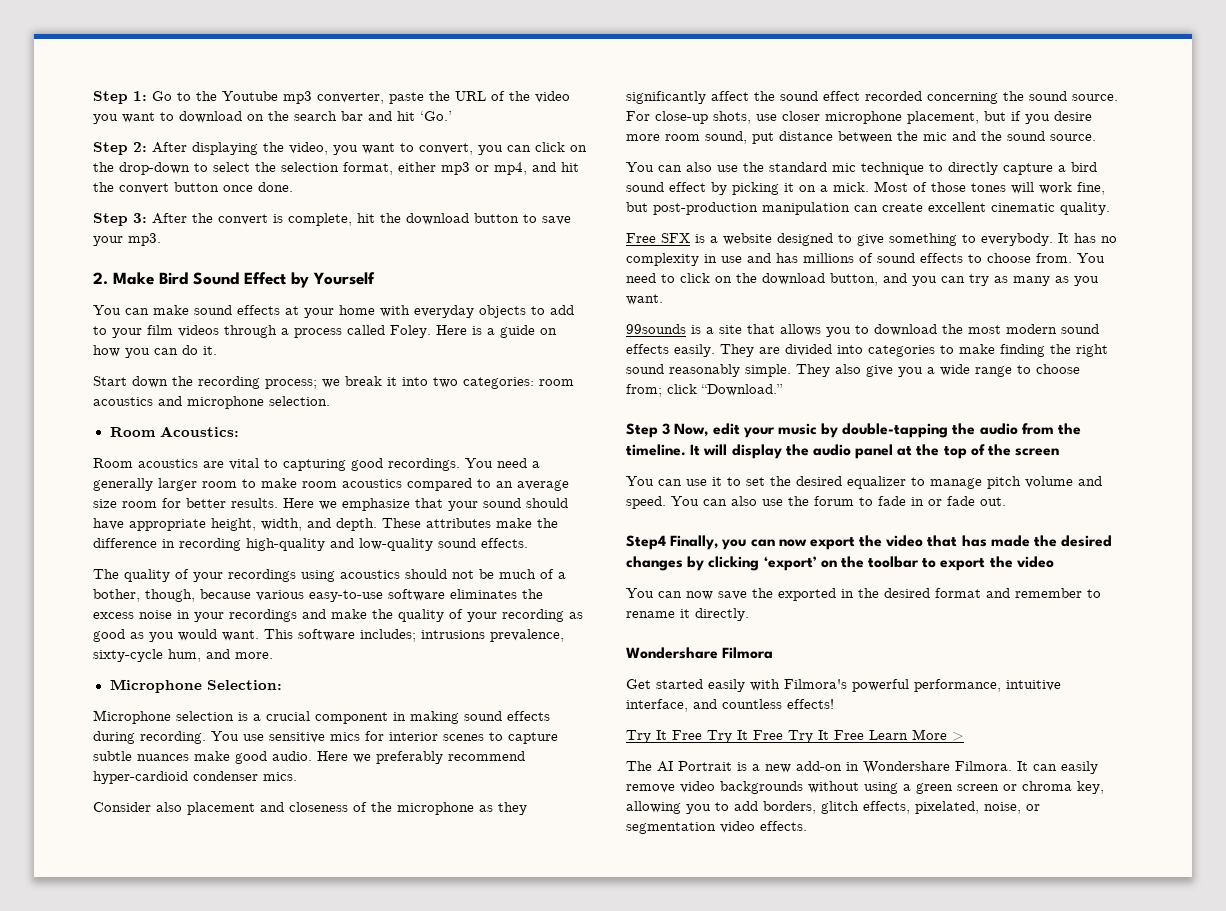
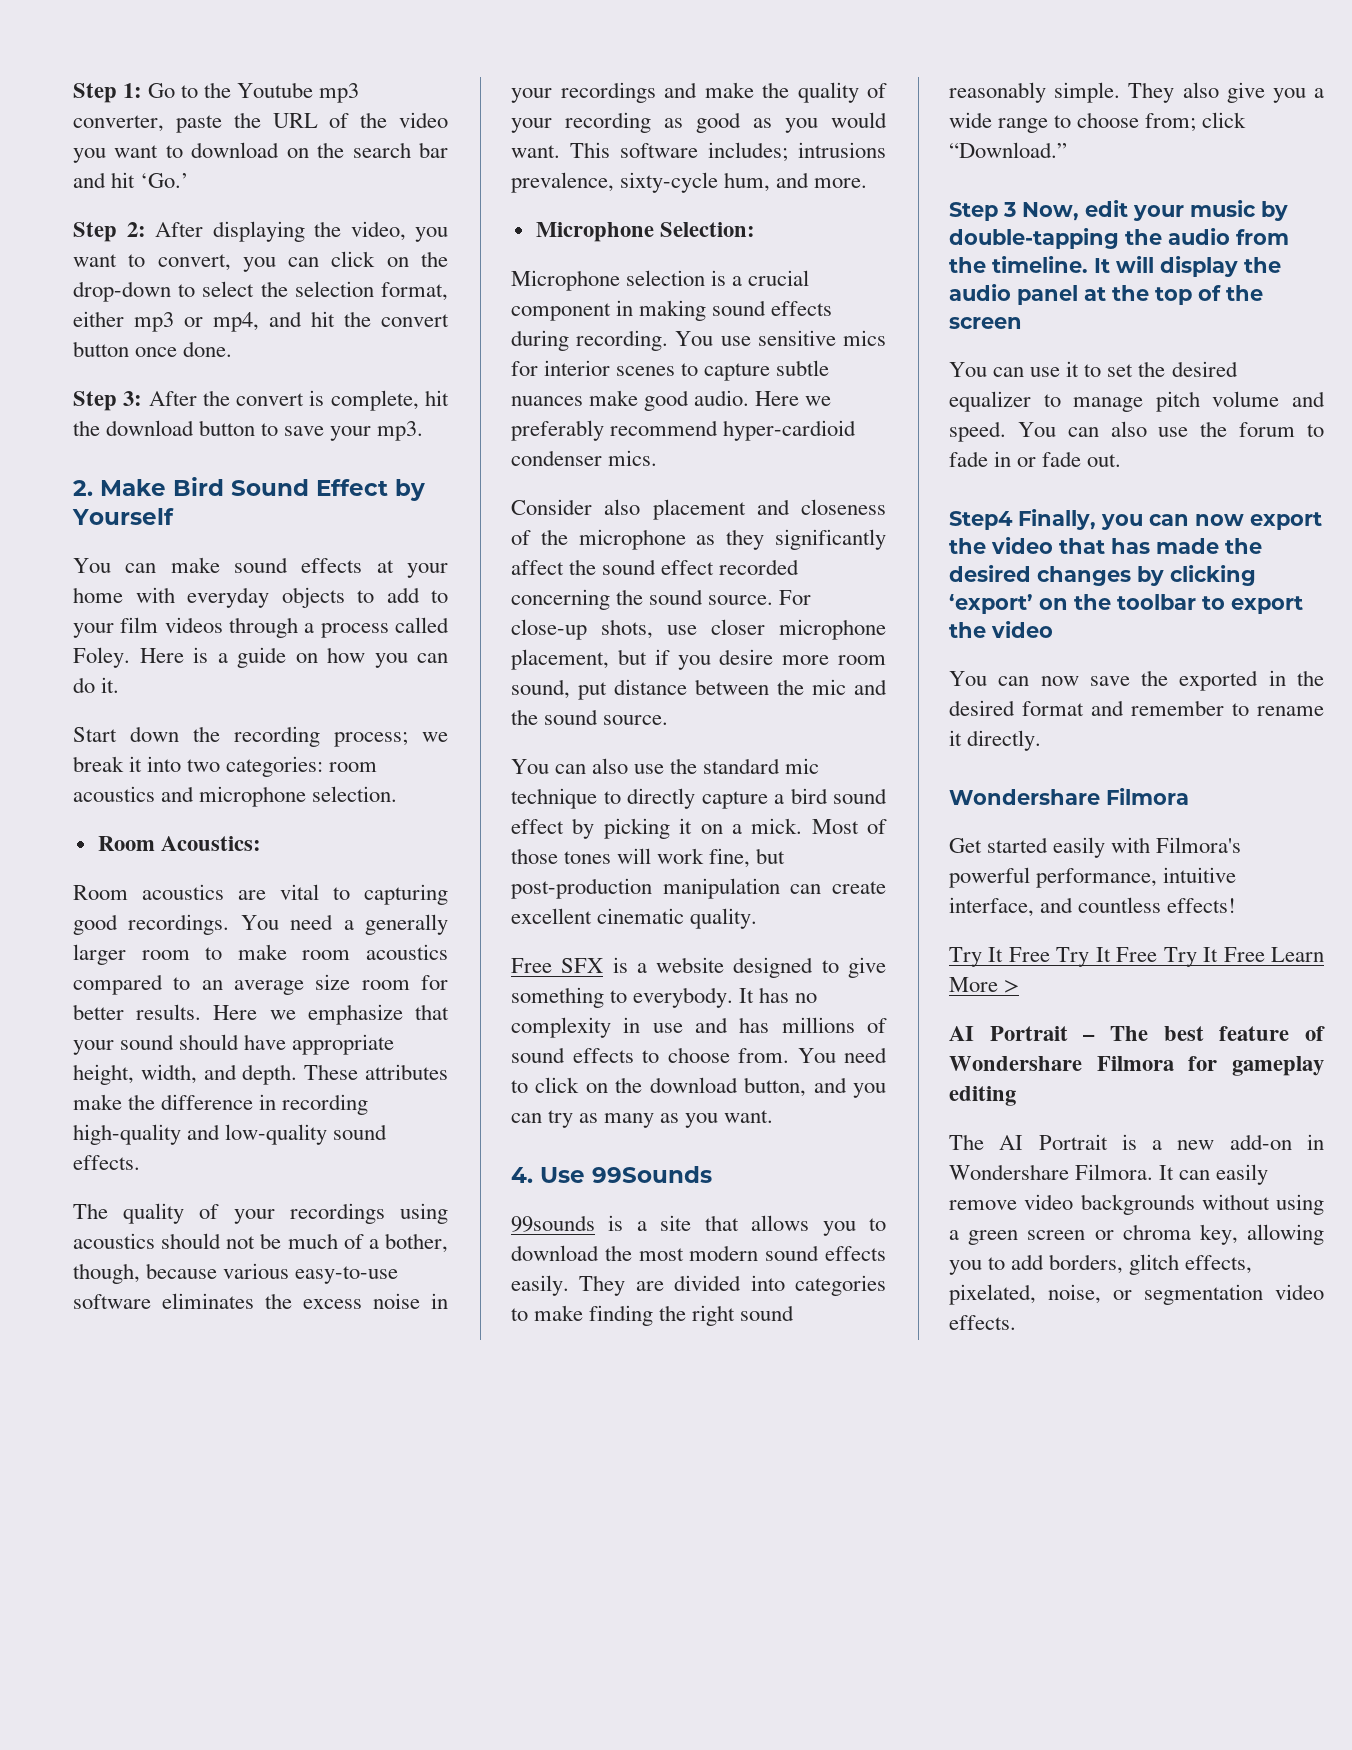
(663, 299) none -> [511,1166,712,1183] // 4. Use 99Sounds
(964, 736) none -> [949,1026,1325,1041] [949,1056,1324,1076] [949,1086,1016,1106] // AI Portrait – The best feature of Wondershare Filmora for gameplay editing

